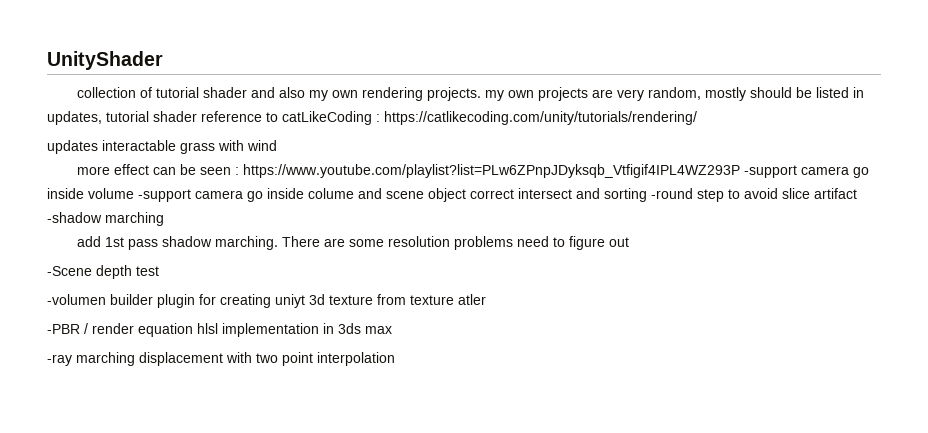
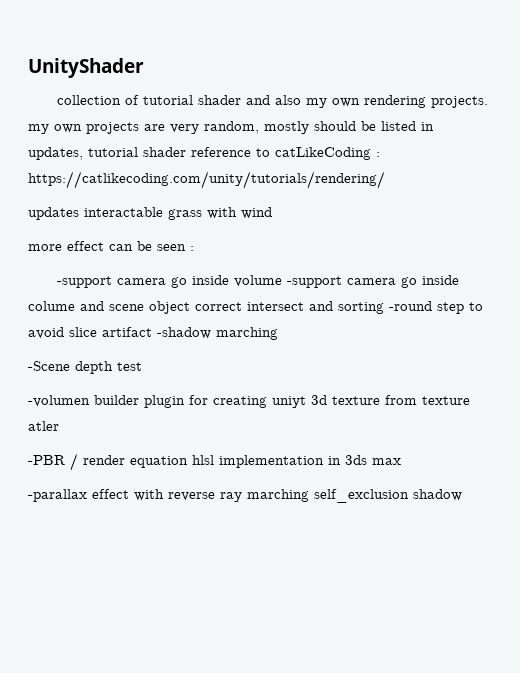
[243,164,741,178] https://www.youtube.com/playlist?list=PLw6ZPnpJDyksqb_Vtfigif4IPL4WZ293P -> (194, 248) //
[77,236,630,250] // add 1st pass shadow marching. There are some resolution problems need to figure out -> (278, 333) none
[47,352,395,366] -ray marching displacement with two point interpolation -> [28,489,462,503] -parallax effect with reverse ray marching self_exclusion shadow

